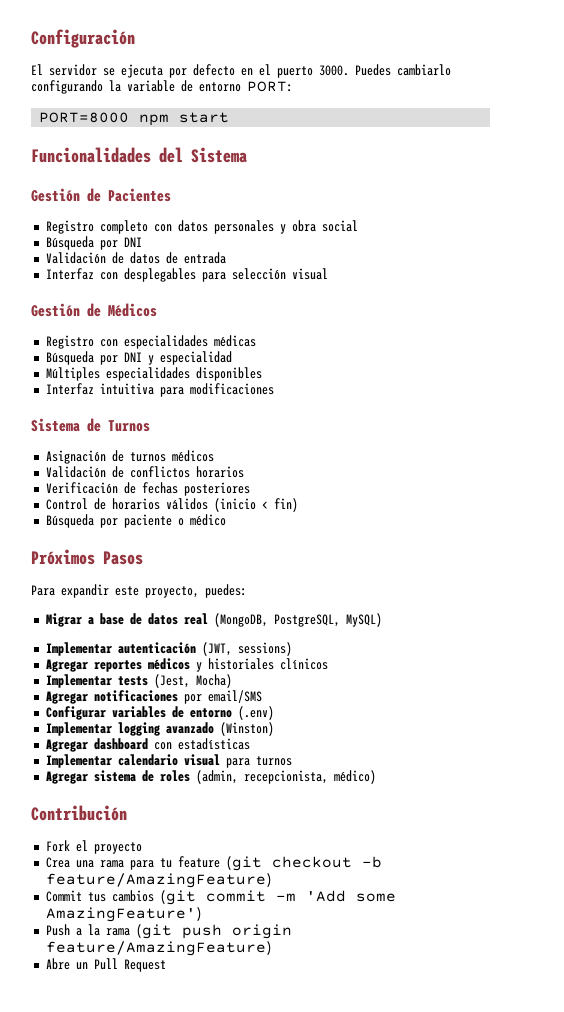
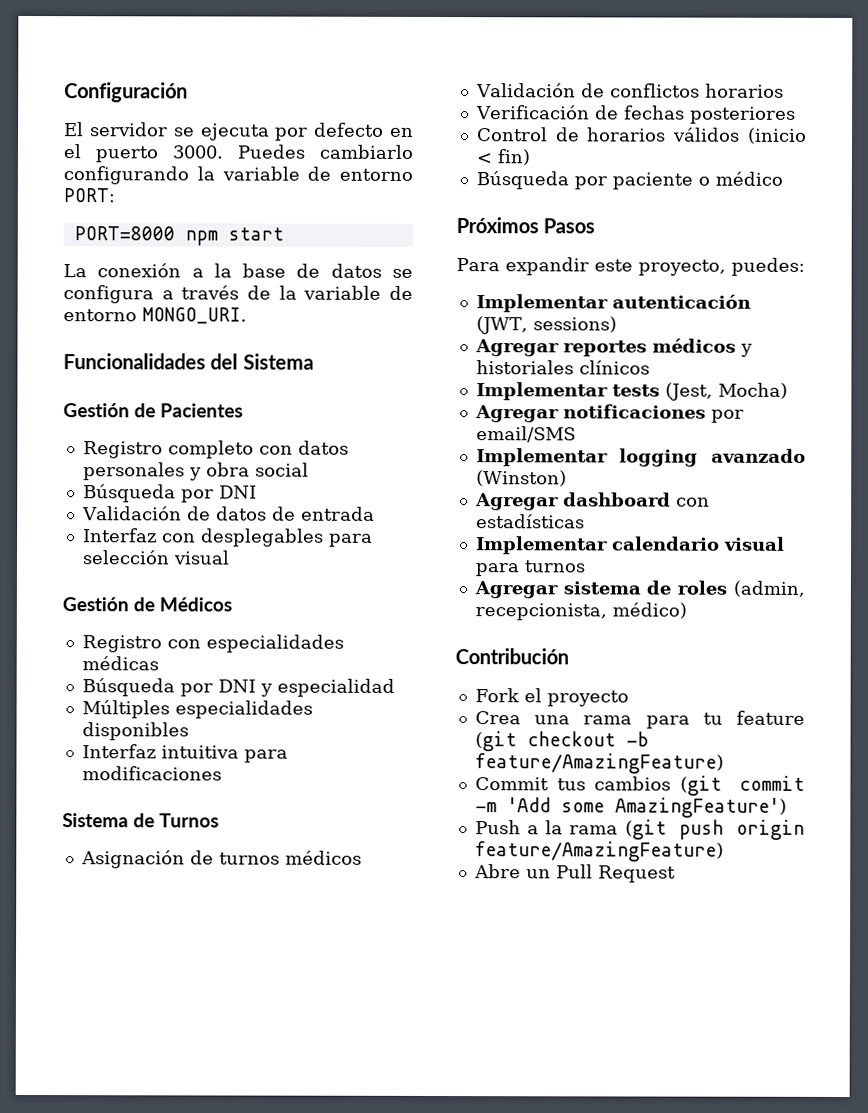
(230, 117) none -> [63,263,413,278] [63,285,413,304] [63,307,247,324] // La conexión a la base de datos se configura a través de la variable de entorno MONGO_URI.
[45,613,382,627] // Migrar a base de datos real (MongoDB, PostgreSQL, MySQL) -> (805, 266) none
[45,706,274,720] // Configurar variables de entorno (.env) -> (576, 434) none

